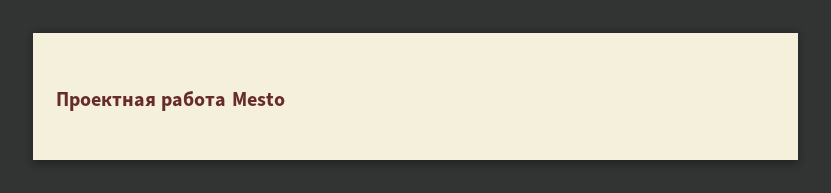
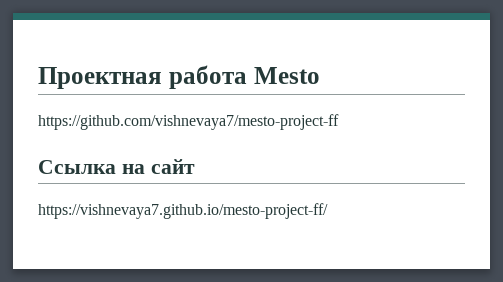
(285, 99) none -> [38,114,339,130] [38,159,195,174] [38,203,328,219] // https://github.com/vishnevaya7/mesto-project-ff // Ссылка на сайт // https://vishnevaya7.github.io/mesto-project-ff/

